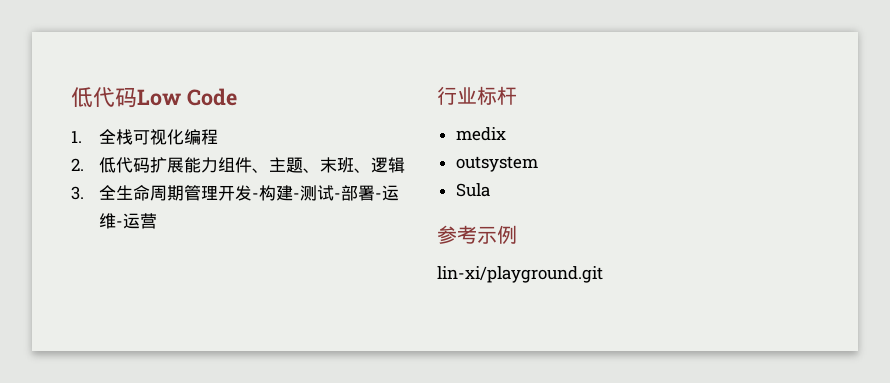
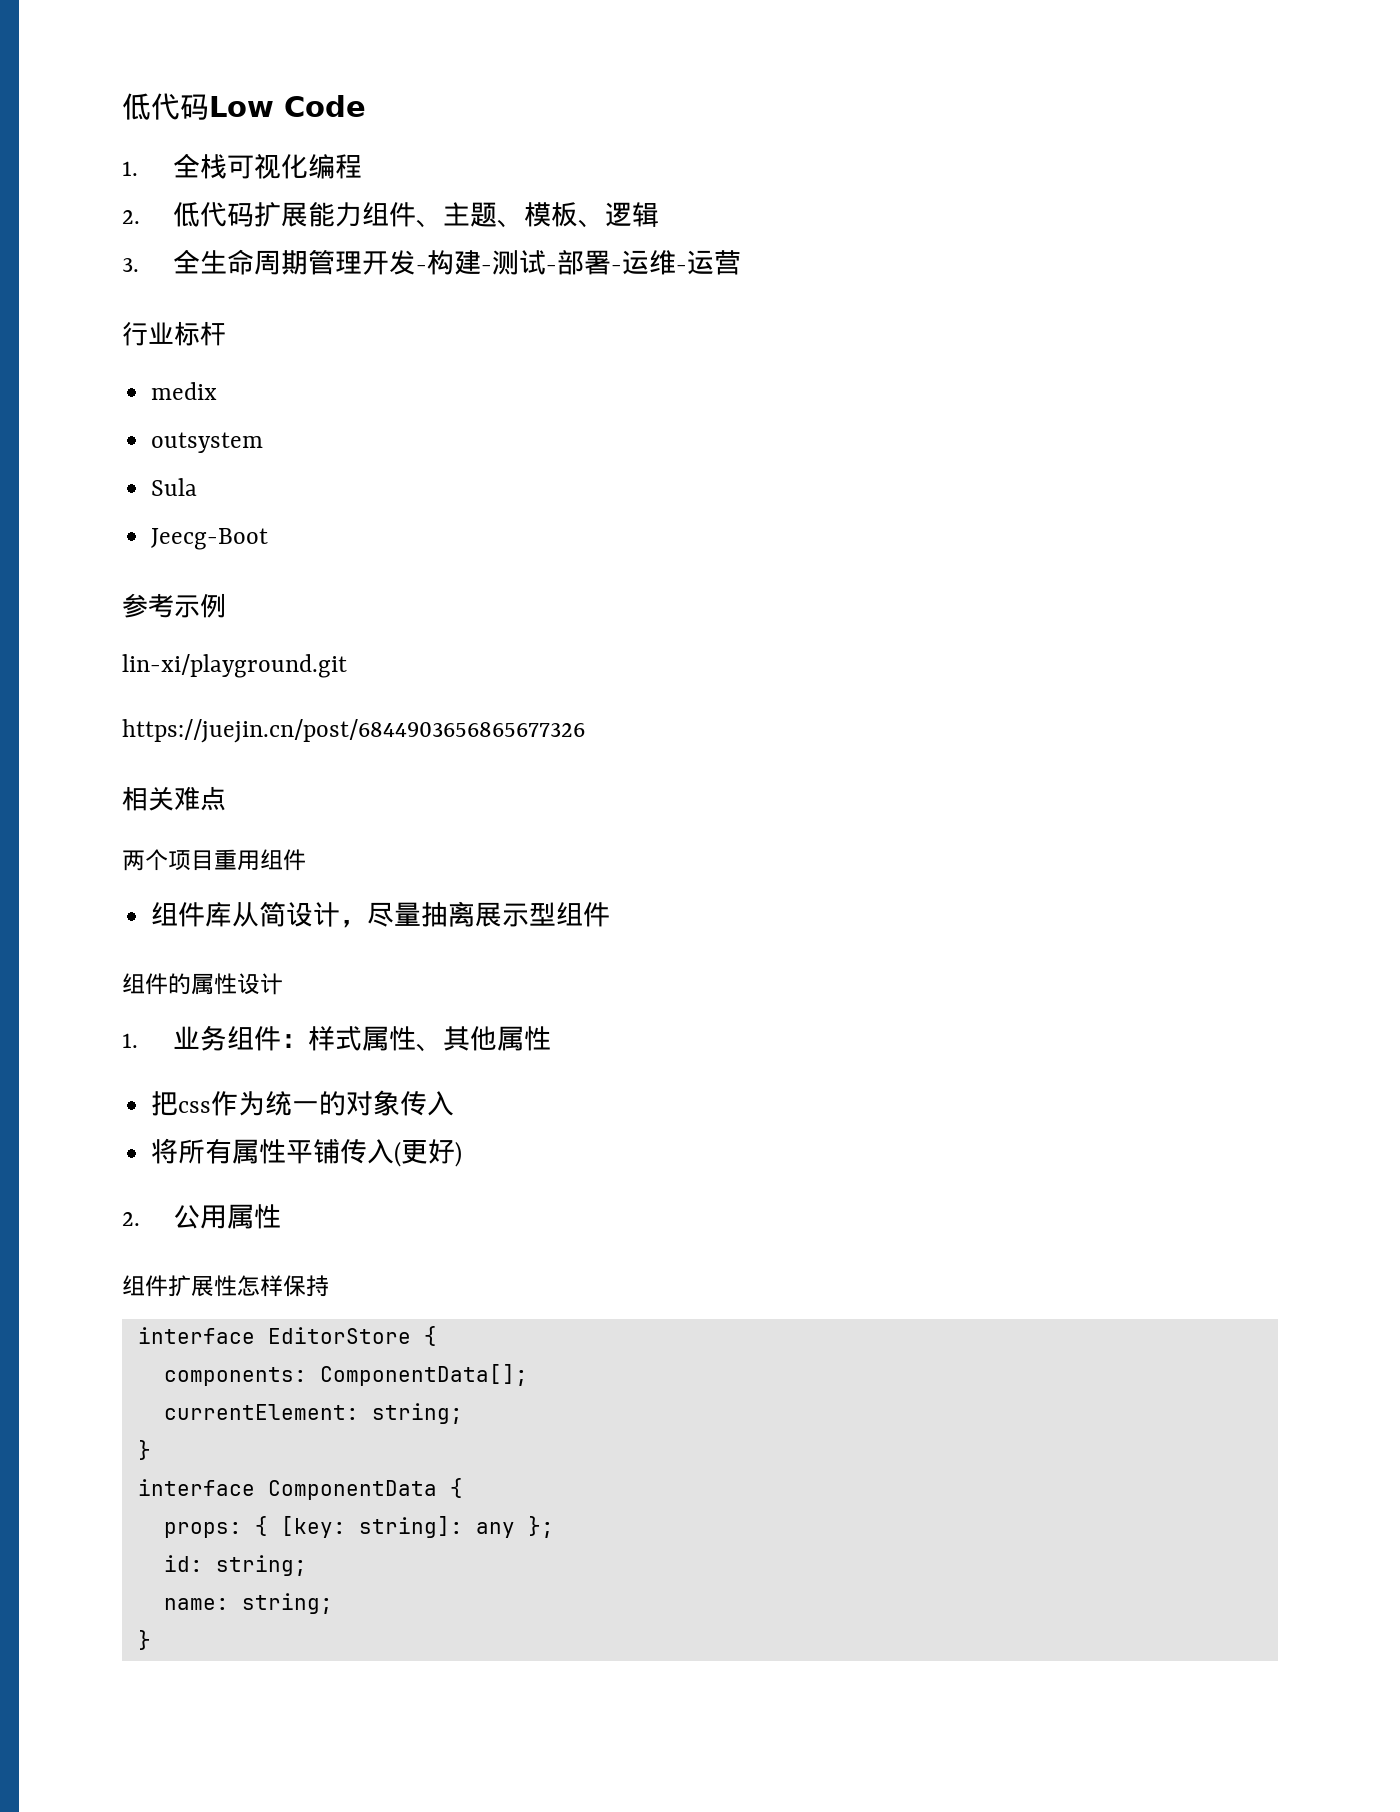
[319,157,354,173] 末班 -> [523,202,578,227] 模板
(490, 190) none -> [151,528,269,550] // Jeecg-Boot
(603, 274) none -> [122,719,585,743] [122,786,226,811] [122,849,306,871] [151,901,611,928] [122,973,283,995] [122,1025,551,1052] [151,1090,455,1116] [151,1138,463,1167] [122,1204,281,1229] [122,1275,329,1297] [137,1326,437,1346] [163,1364,528,1386] [163,1403,463,1424] [137,1440,151,1460] [137,1478,463,1500] [163,1516,554,1538] [163,1555,307,1576] [163,1593,333,1614] [137,1630,151,1650] // https://juejin.cn/post/6844903656865677326 // 相关难点 // 两个项目重用组件 // 组件库从简设计，尽量抽离展示型组件 // 组件的属性设计 // 1.业务组件：样式属性、其他属性 // 把css作为统一的对象传入 // 将所有属性平铺传入(更好) // 2.公用属性 // 组件扩展性怎样保持 // interface EditorStore { // components: ComponentData[]; // currentElement: string; // } // interface ComponentData { // props: { [key: string]: any }; // id: string; // name: string; // }

